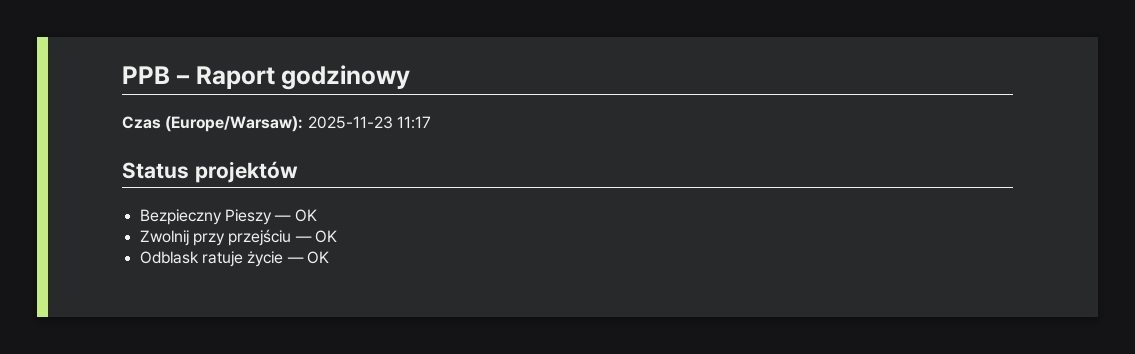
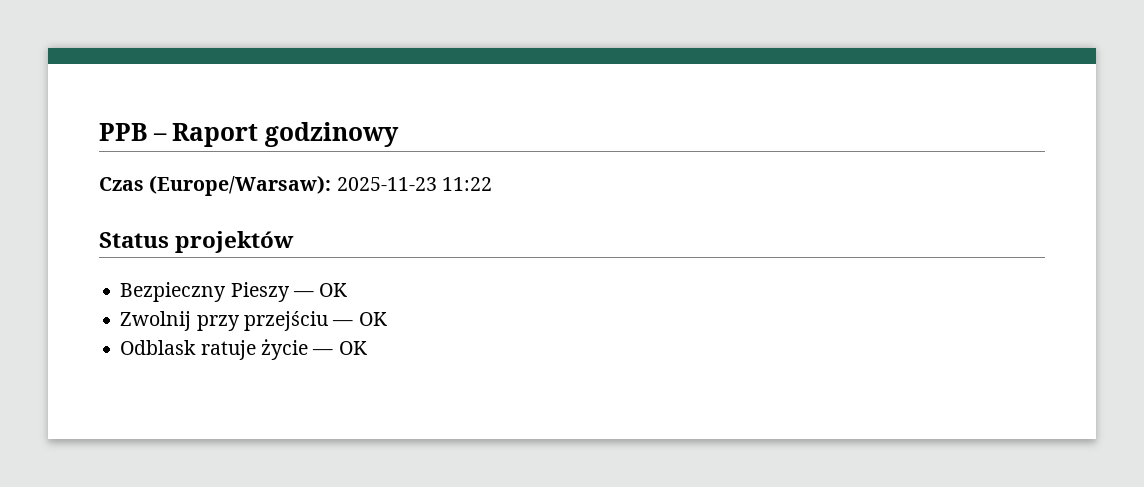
[396,116,431,129] 11:17 -> [441,177,492,191] 11:22

